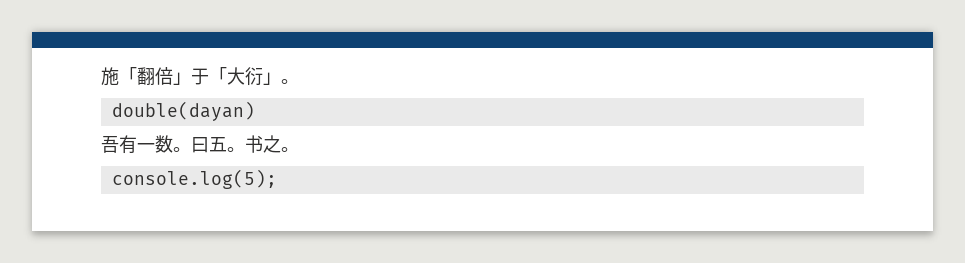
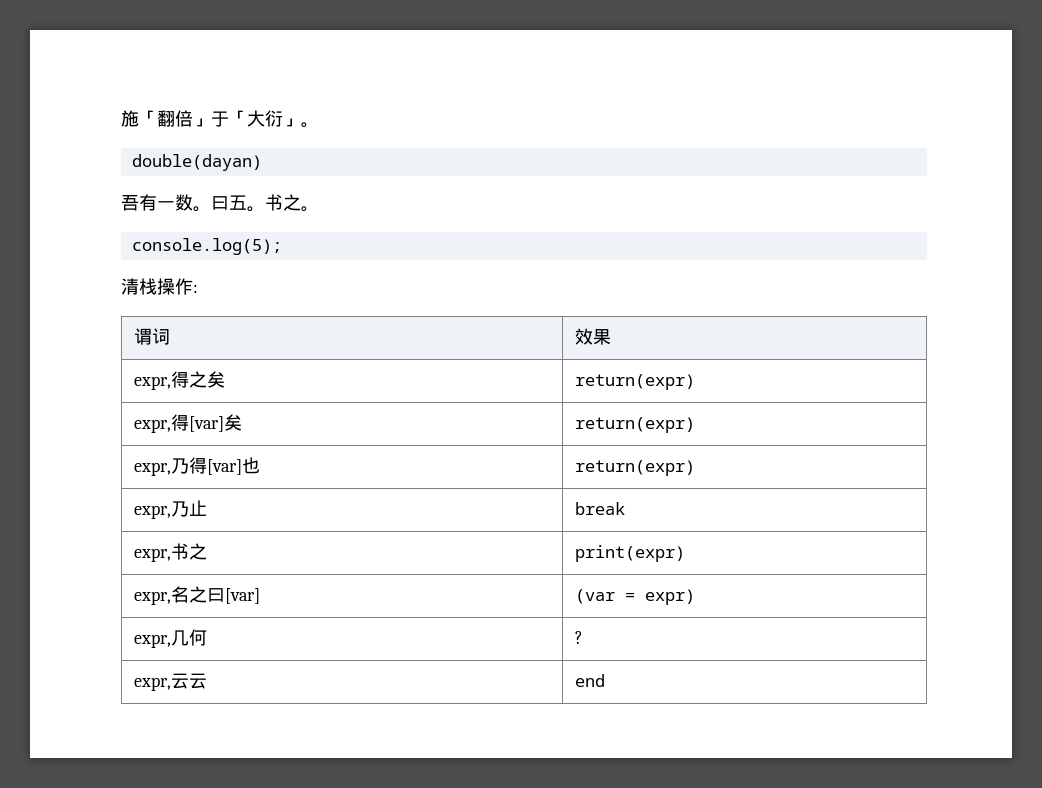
(277, 179) none -> [121,278,198,295] [133,328,170,345] [574,328,611,345] [133,371,225,390] [574,374,695,390] [133,414,242,433] [574,417,695,433] [133,457,260,476] [574,460,695,476] [133,500,207,519] [574,502,625,515] [133,543,207,562] [574,545,685,562] [133,586,260,605] [574,589,695,605] [133,629,207,648] [574,631,583,644] [133,673,207,691] [574,674,605,687] // 清栈操作: // 谓词 | 效果 // expr,得之矣 | return(expr) // expr,得[var]矣 | return(expr) // expr,乃得[var]也 | return(expr) // expr,乃止 | break // expr,书之 | print(expr) // expr,名之曰[var] | (var = expr) // expr,几何 | ? // expr,云云 | end

